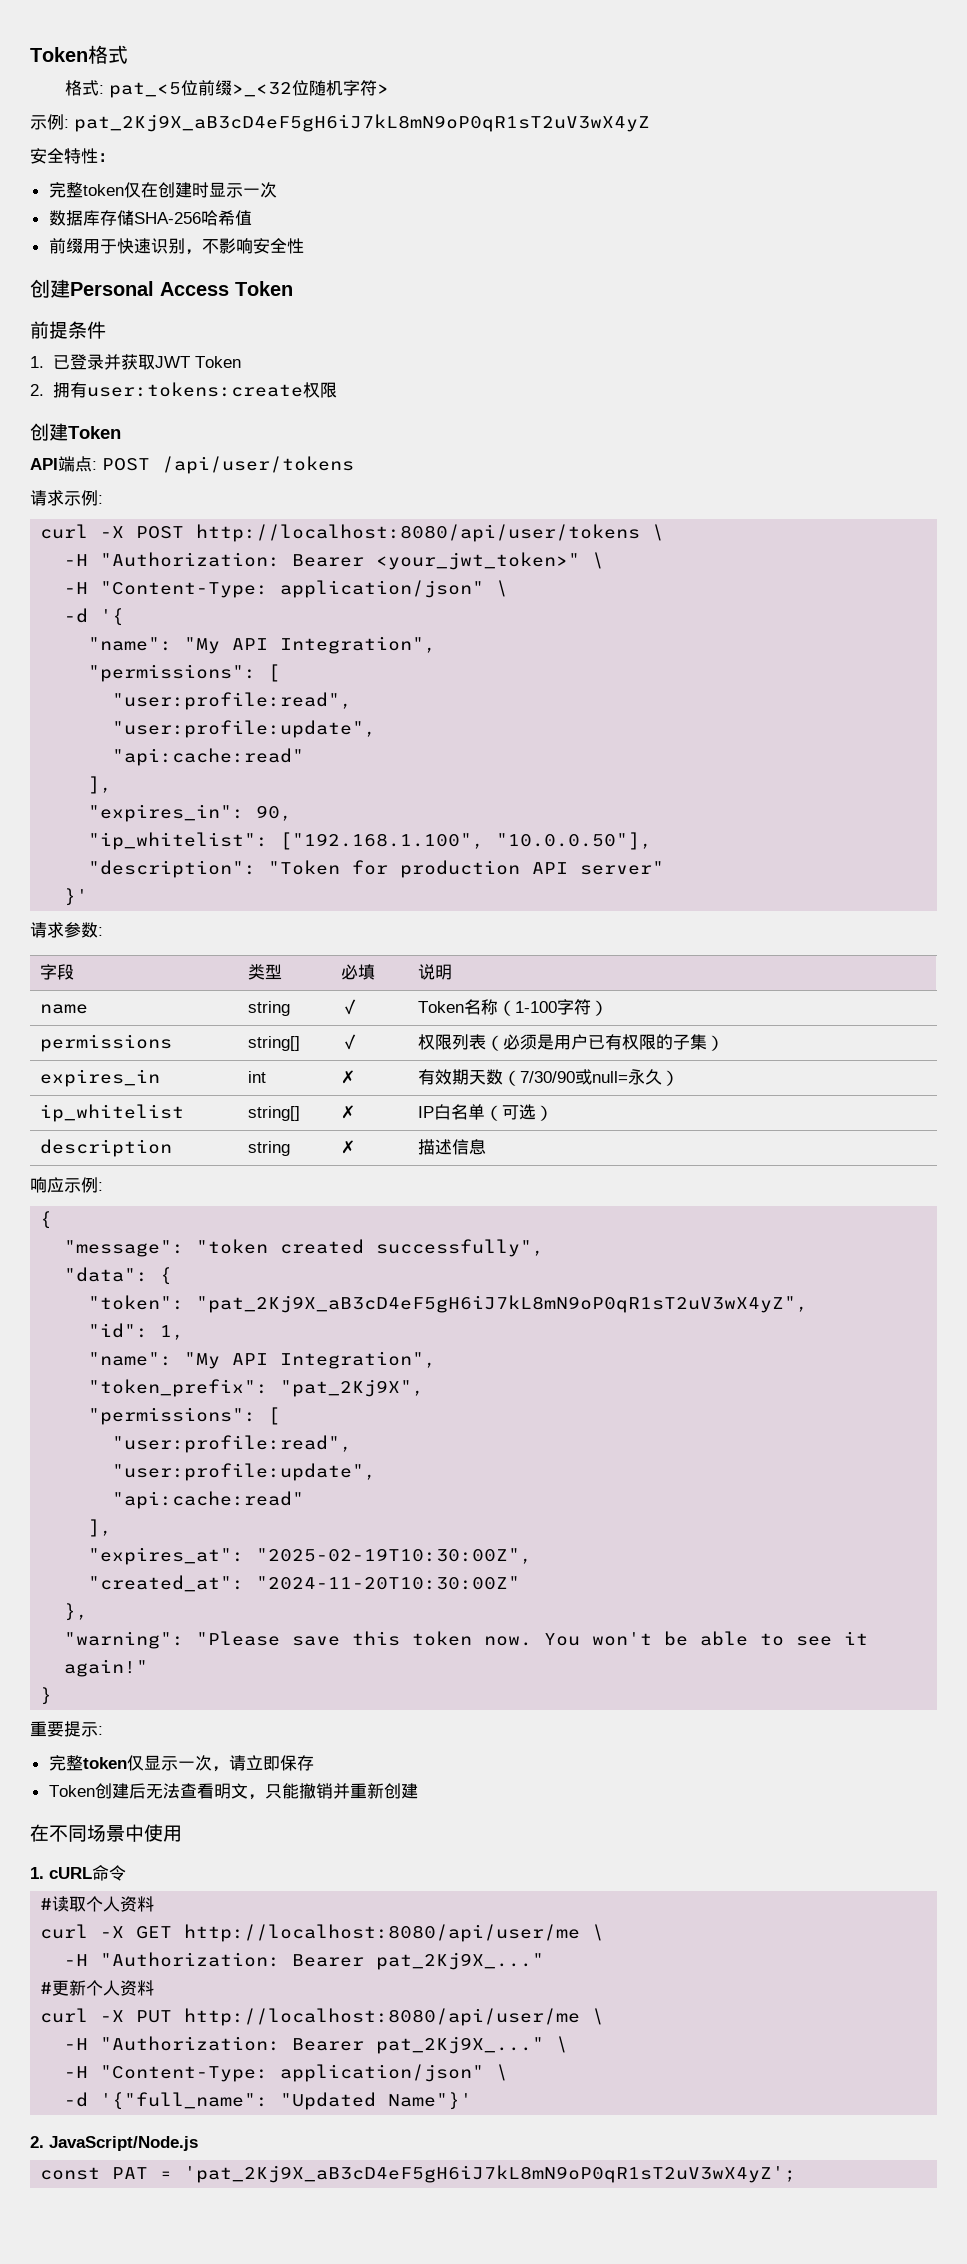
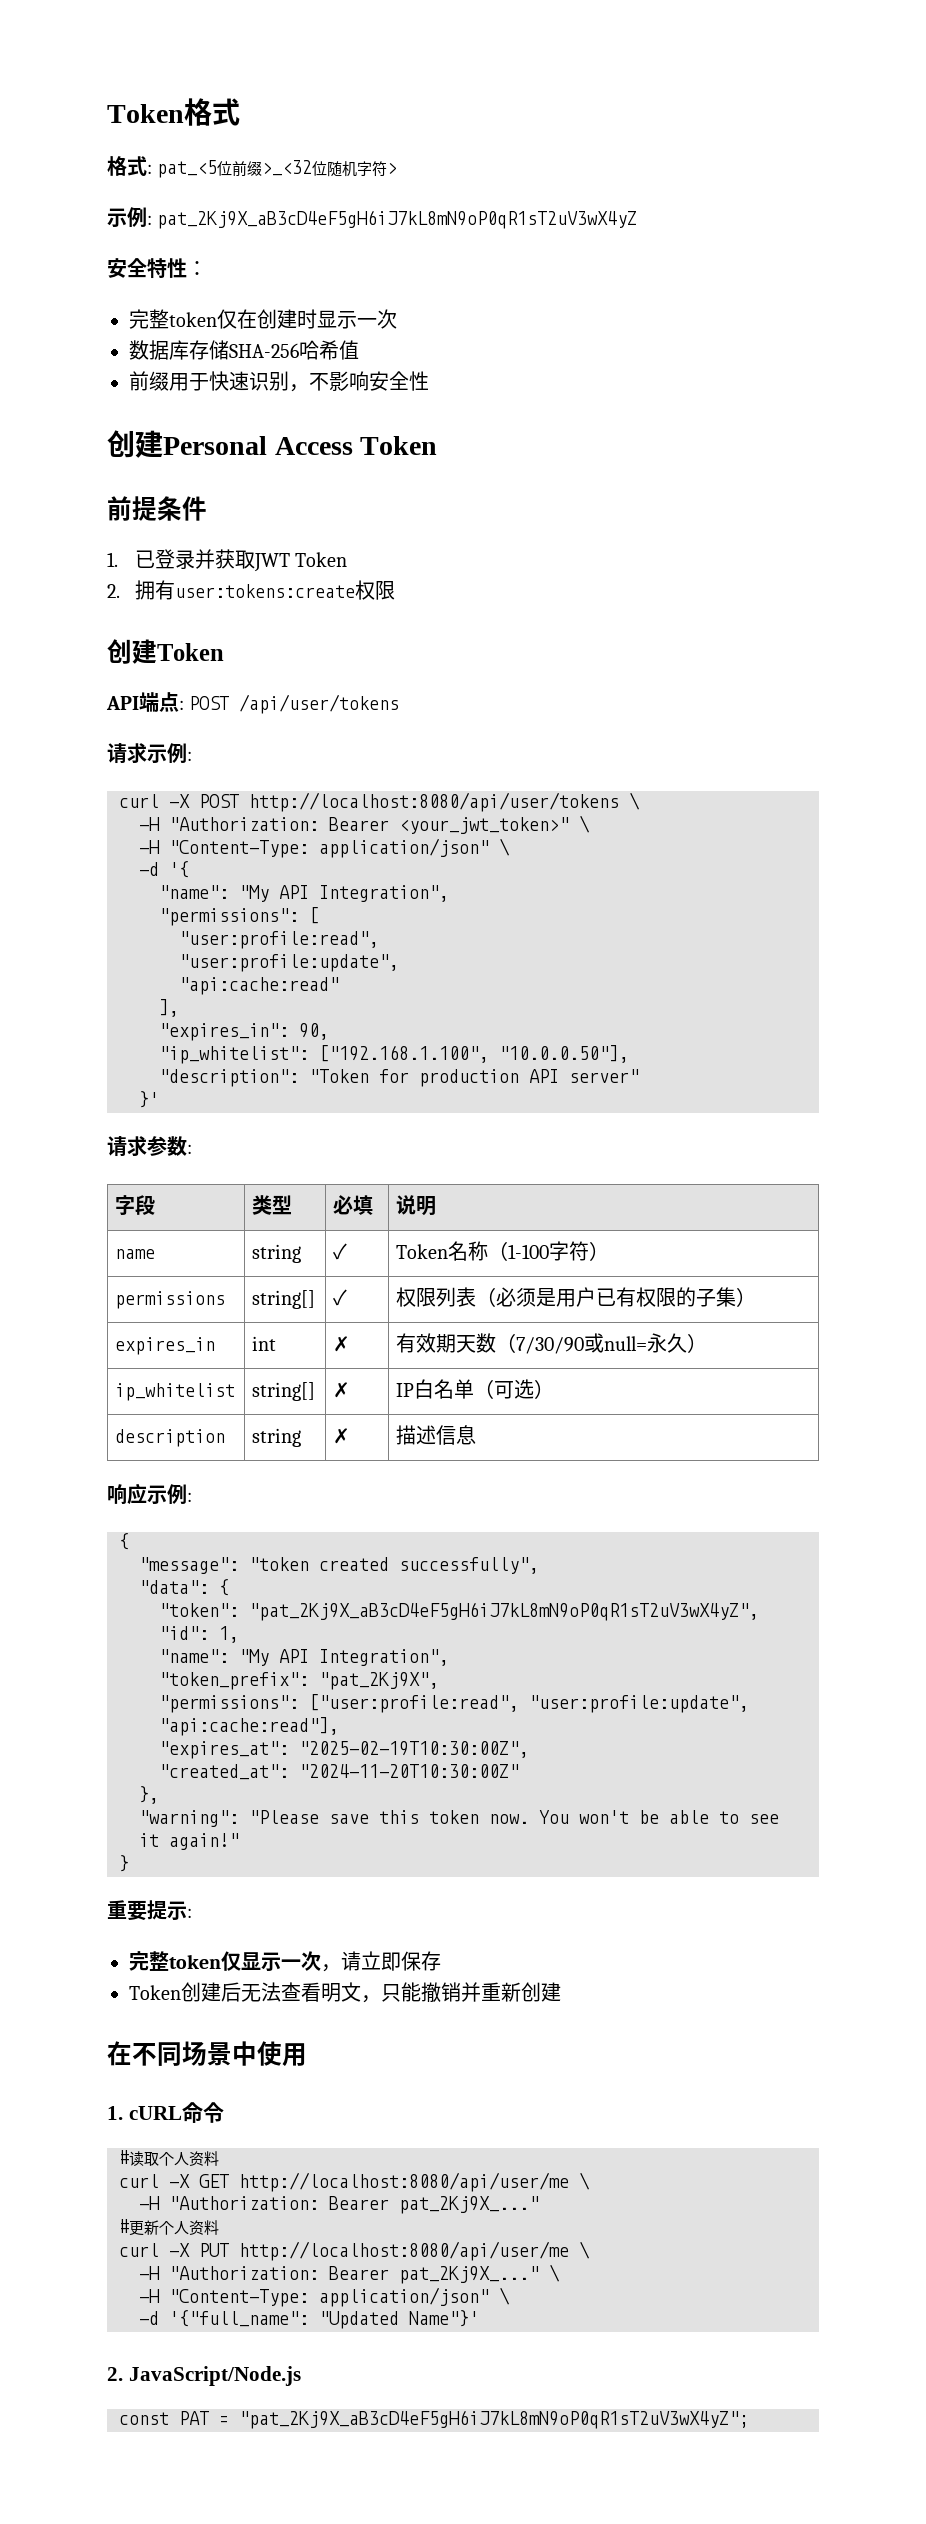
[268,1407,281,1425] [112,1435,353,1453] [112,1463,377,1481] [112,1491,305,1509] [88,1519,113,1537] [ // "user:profile:read", // "user:profile:update", // "api:cache:read" // ], -> [309,1694,749,1713] [159,1717,339,1736] ["user:profile:read", "user:profile:update", "api:cache:read"],
[184,2165,797,2183] 'pat_2Kj9X_aB3cD4eF5gH6iJ7kL8mN9oP0qR1sT2uV3wX4yZ'; -> [239,2410,749,2429] "pat_2Kj9X_aB3cD4eF5gH6iJ7kL8mN9oP0qR1sT2uV3wX4yZ";

